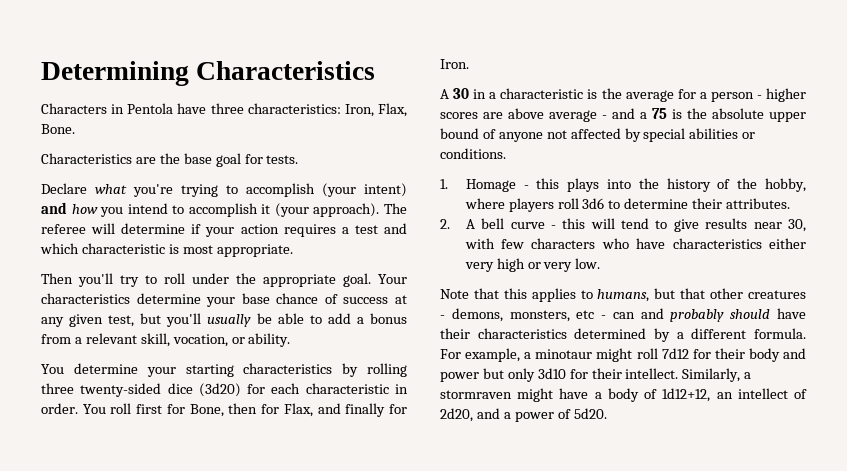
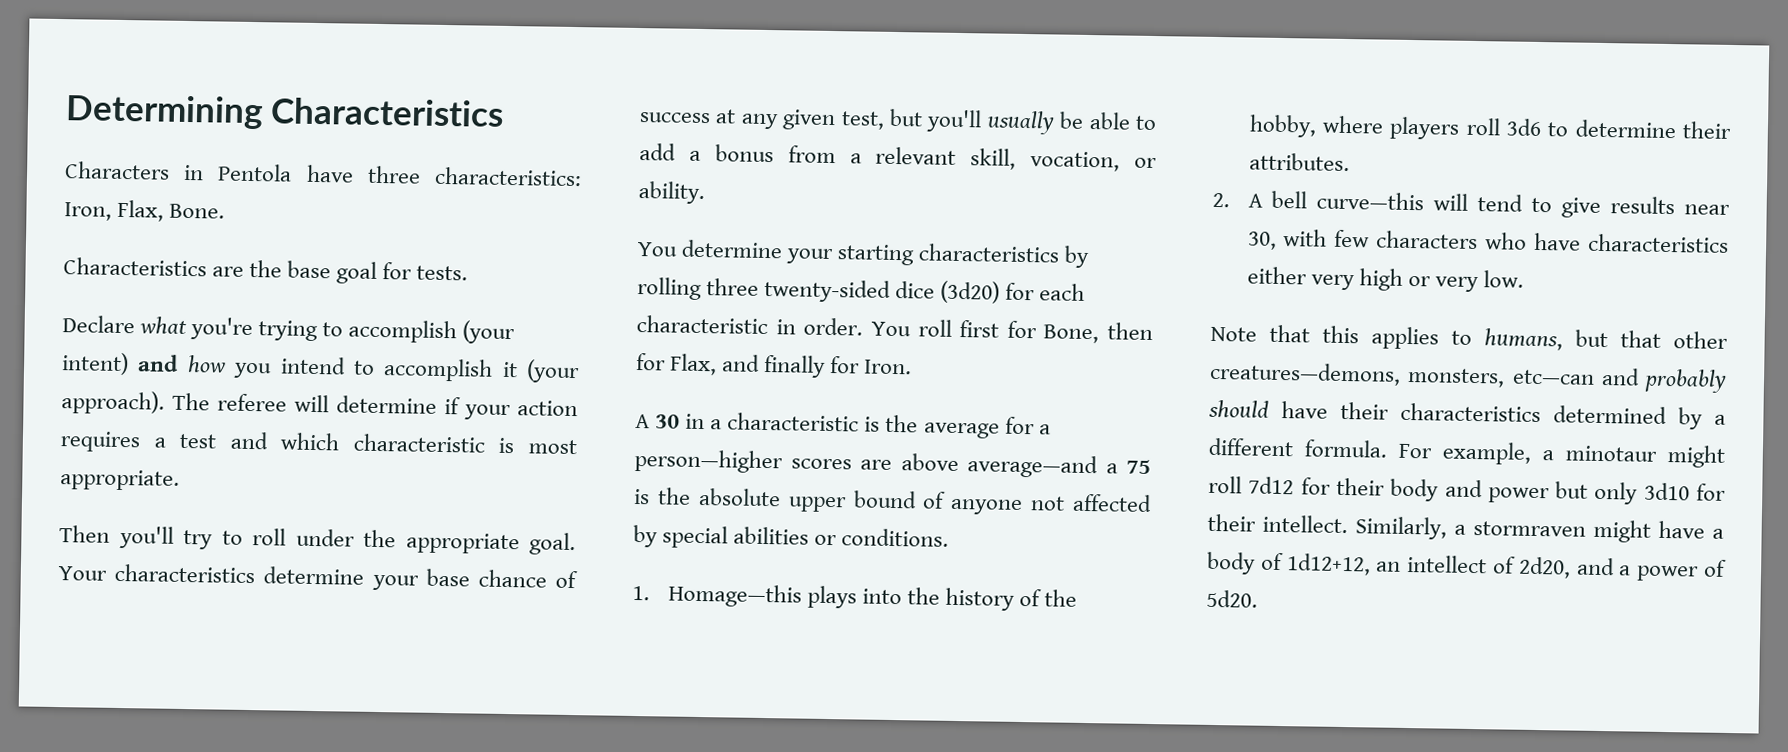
[710,88,806,102] [440,108,635,122] person - higher scores are above average - and -> [634,448,1098,479] person—higher scores are above average—and
[465,178,560,192] Homage - this -> [667,583,802,608] Homage—this
[510,218,586,229] curve - this -> [1316,191,1425,211] curve—this
[748,290,806,299] [440,308,635,322] creatures - demons, monsters, etc - can -> [1209,361,1595,388] creatures—demons, monsters, etc—can

